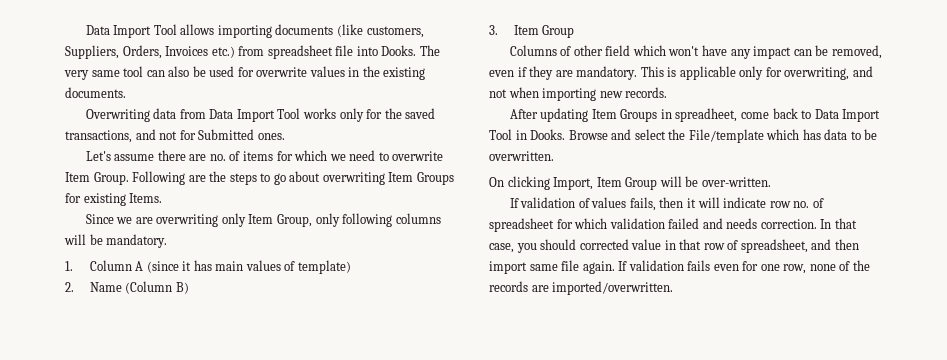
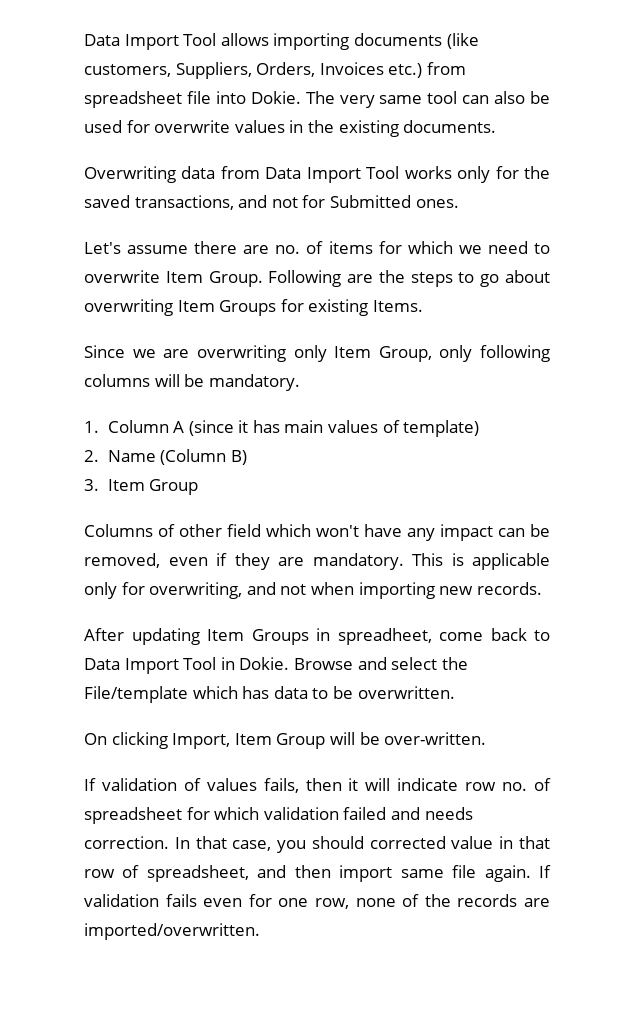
[381,45,417,56] Dooks. -> [250,91,301,104] Dokie.
[530,129,566,140] Dooks. -> [239,657,290,670] Dokie.

